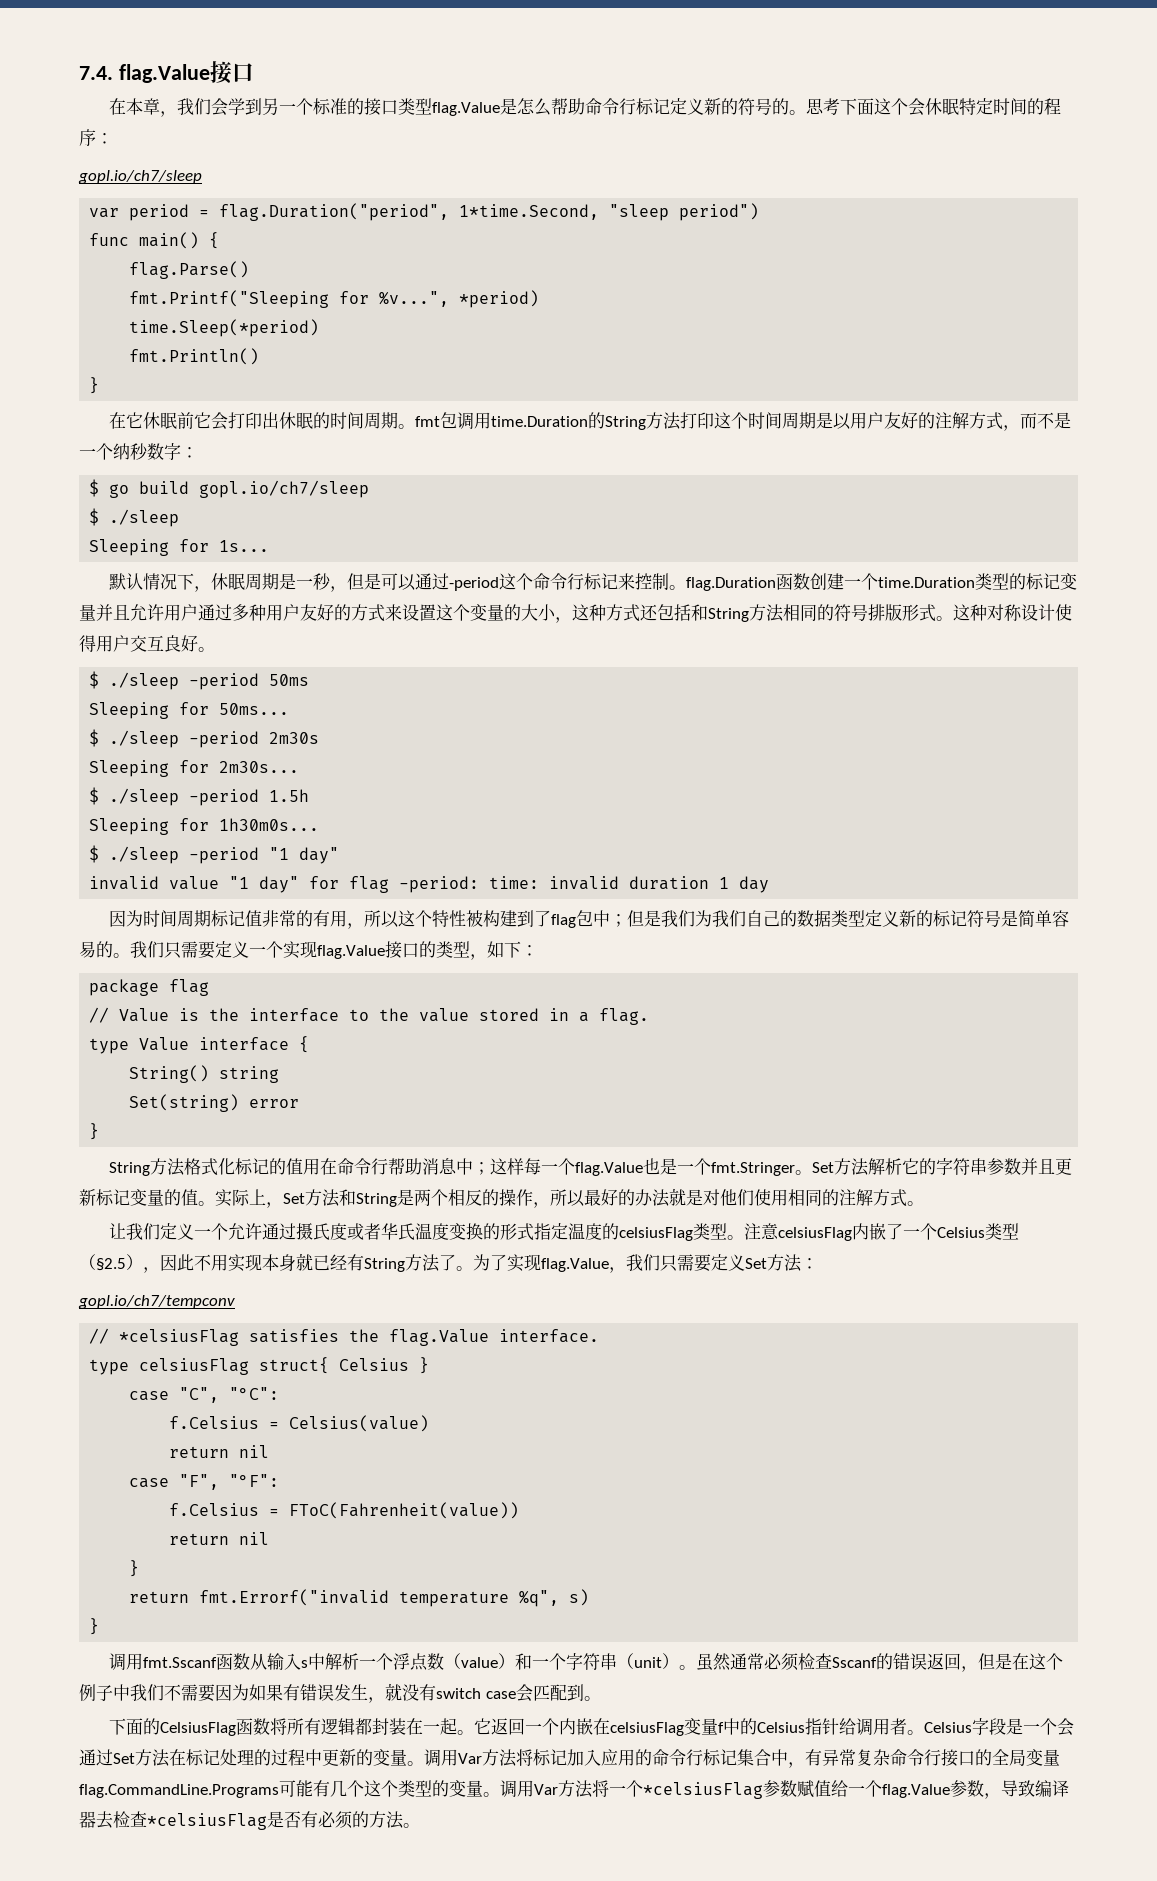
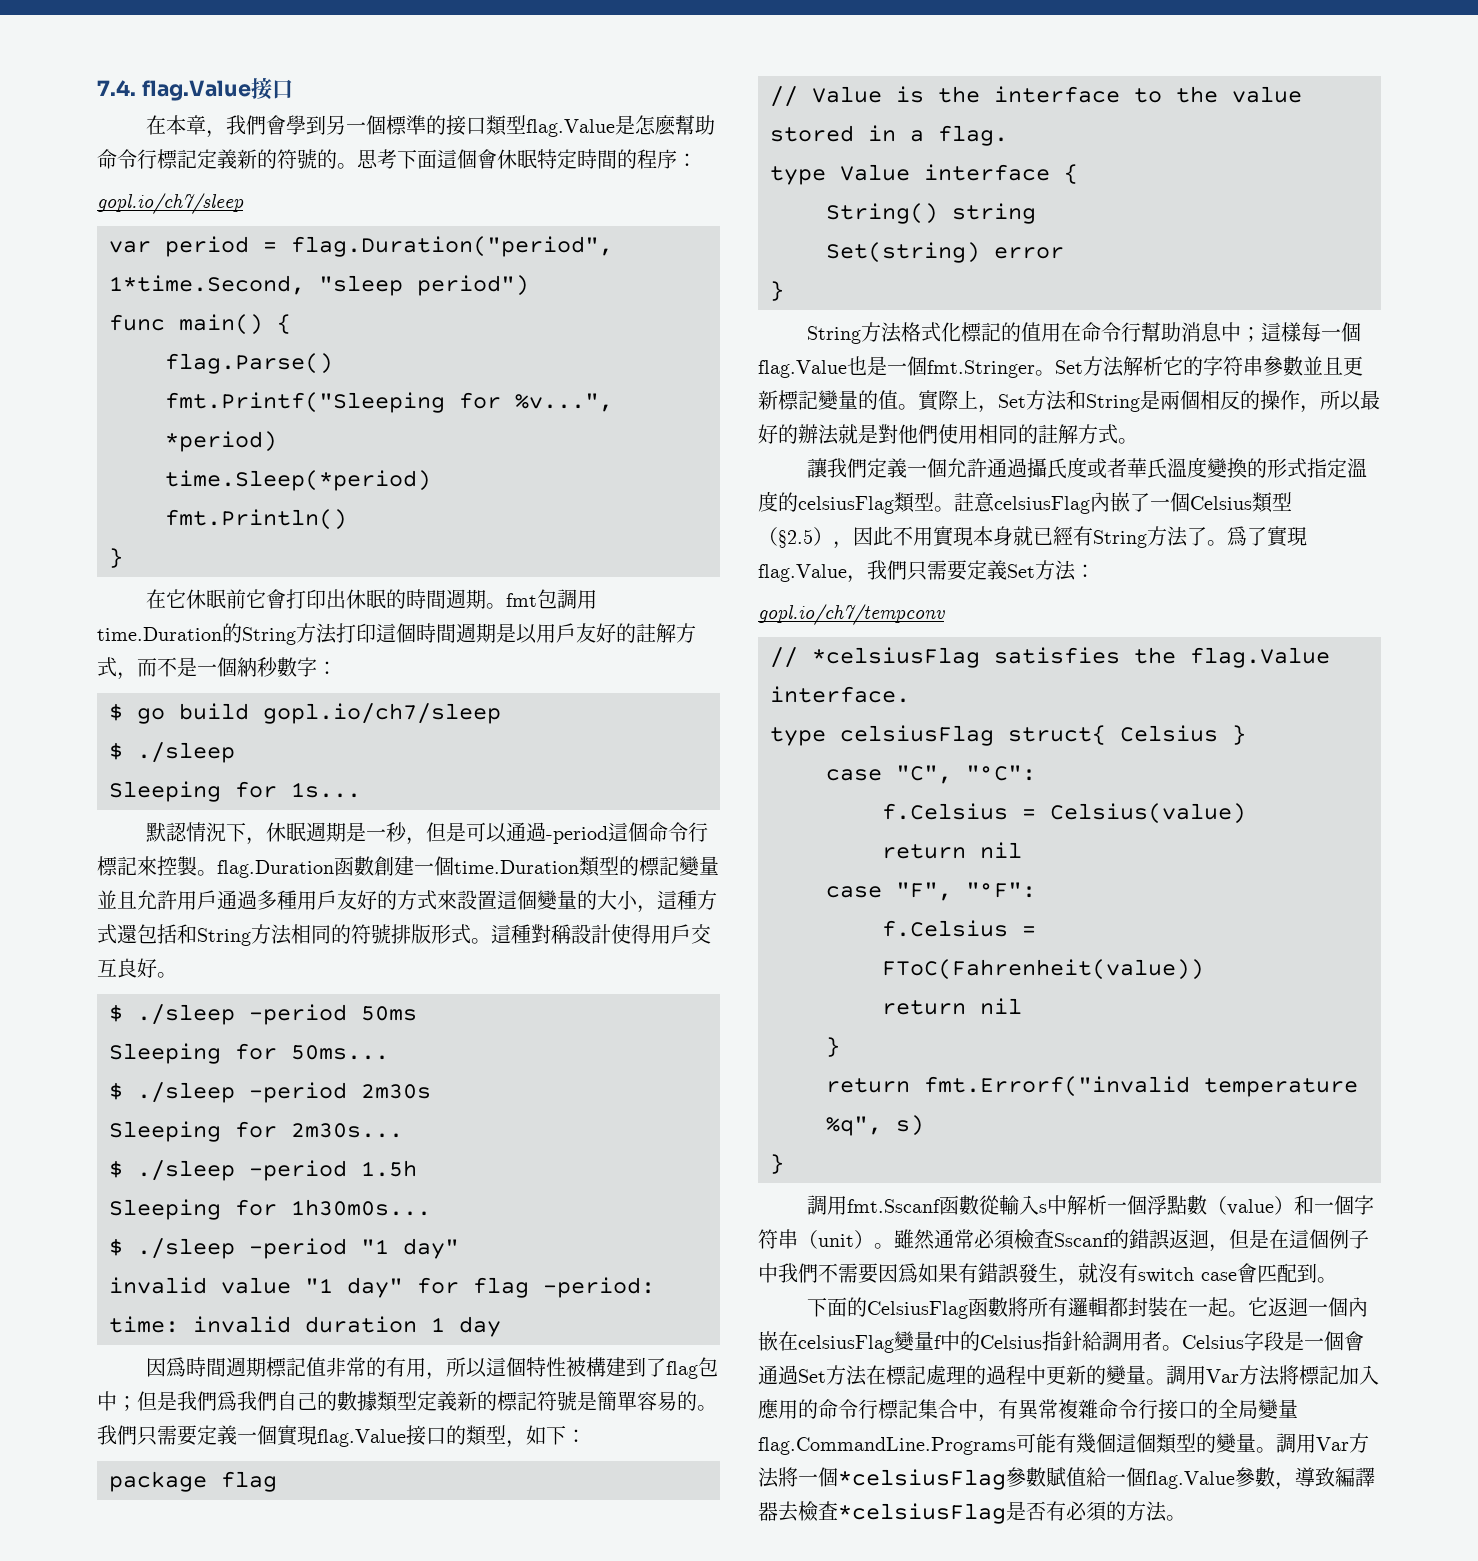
[194,98,416,116] 们会学到另一个标准的接口类 -> [246,115,508,136] 們會學到另一個標準的接口類
[534,98,569,116] 么帮 -> [655,115,696,136] 麽幫
[636,98,773,115] 标记定义新的符号 -> [157,149,317,169] 標記定義新的符號
[874,98,926,116] 这个会 -> [437,149,497,169] 這個會
[993,98,1028,115] 时间 -> [577,149,617,169] 時間
[211,412,229,430] 会 -> [266,589,287,609] 會
[330,412,382,429] 时间周 -> [406,589,467,609] 時間週
[457,412,475,430] 调 -> [557,589,578,609] 調
[714,412,953,430] 这个时间周期是以用户友好的注 -> [376,623,656,644] 這個時間週期是以用戶友好的註
[96,443,164,460] 个纳秒数 -> [217,657,297,677] 個納秒數
[126,573,178,590] 认情况 -> [166,822,227,842] 認情況
[245,573,263,590] 周 -> [306,822,327,842] 週
[432,573,1078,591] [79,604,658,623] 过-period这个命令行标记来控制。flag.Duration函数创建一个time.Duration类型的标记变量并且允许用户通过多种用户友好的方式来设置这个变量的大小，这种方式还 -> [526,822,709,844] [97,856,719,878] [97,890,717,913] [97,924,137,944] 過-period這個命令行標記來控製。flag.Duration函數創建一個time.Duration類型的標記變量並且允許用戶通過多種用戶友好的方式來設置這個變量的大小，這種方式還
[851,604,868,621] 号 -> [371,924,391,944] 號
[953,604,1072,621] [79,635,130,652] 这种对称设计使得用户 -> [491,924,691,944] 這種對稱設計使得用戶
[126,910,246,927] 为时间周期标记 -> [166,1357,307,1377] 爲時間週期標記
[398,910,501,928] 这个特性被构 -> [486,1357,607,1377] 這個特性被構
[678,910,1053,927] 们为我们自己的数据类型定义新的标记符号是简单 -> [197,1391,637,1412] 們爲我們自己的數據類型定義新的標記符號是簡單
[147,941,317,959] 们只需要定义一个实现 -> [117,1425,317,1446] 們只需要定義一個實現
[436,941,453,958] 类 -> [466,1425,487,1446] 類
[235,1158,270,1175] 标记 -> [961,322,1002,342] 標記
[388,1158,406,1175] 帮 -> [1141,322,1162,342] 幫
[490,1158,576,1175] 这样每一个 -> [1261,322,1362,342] 這樣每一個
[694,1158,712,1175] 个 -> [907,356,927,376] 個
[987,1158,1073,1175] [79,1189,147,1206] 参数并且更新标记变 -> [1263,356,1363,376] [758,390,838,410] 參數並且更新標記變
[215,1189,250,1207] 实际 -> [918,390,958,411] 實際
[414,1189,448,1206] 两个 -> [1160,390,1200,410] 兩個
[635,1188,754,1207] 办法就是对他们 -> [798,424,938,445] 辦法就是對他們
[839,1189,856,1206] 注 -> [1038,424,1058,444] 註
[109,1223,484,1240] 让我们定义一个允许通过摄氏度或者华氏温度变换 -> [807,457,1248,479] 讓我們定義一個允許通過攝氏度或者華氏溫度變換
[568,1223,586,1240] 温 -> [1347,458,1368,478] 溫
[693,1223,1003,1241] 类型。注意celsiusFlag内嵌了一个Celsius类 -> [894,492,1273,514] 類型。註意celsiusFlag內嵌了一個Celsius類
[228,1254,262,1272] 实现 -> [933,526,973,547] 實現
[330,1254,347,1270] 经 -> [1053,526,1073,546] 經
[473,1254,541,1272] 为了实现 -> [1227,526,1307,547] 爲了實現
[643,1254,745,1272] 们只需要定义 -> [887,560,1007,581] 們只需要定義
[109,1653,127,1671] 调 -> [807,1195,828,1215] 調
[233,1653,285,1670] 数从输 -> [959,1195,1020,1215] 數從輸
[376,1653,445,1671] 个浮点数 -> [1127,1195,1208,1215] 個浮點數
[549,1653,567,1670] 个 -> [1334,1195,1355,1215] 個
[696,1653,714,1671] 虽 -> [894,1229,914,1249] 雖
[781,1653,962,1671] 须检查Sscanf的错误返回 -> [994,1229,1209,1250] 須檢査Sscanf的錯誤返迴
[1029,1653,1064,1670] 这个 -> [1289,1229,1329,1249] 這個
[147,1684,164,1701] 们 -> [798,1263,818,1283] 們
[232,1683,419,1703] 为如果有错误发生，就没 -> [898,1263,1118,1286] 爲如果有錯誤發生，就沒
[515,1684,533,1702] 会 -> [1237,1263,1257,1283] 會
[253,1718,407,1735] 数将所有逻辑都封装 -> [988,1297,1169,1317] 數將所有邏輯都封裝
[508,1718,577,1735] 回一个内 -> [1288,1297,1369,1317] 迴一個內
[684,1718,702,1735] 变 -> [894,1331,914,1351] 變
[822,1718,874,1736] 针给调 -> [1062,1331,1122,1351] 針給調
[1040,1718,1075,1736] [79,1749,113,1766] 个会通过 -> [1324,1331,1364,1351] [758,1365,798,1385] 個會通過
[186,1749,288,1766] 标记处理的过 -> [886,1365,1006,1385] 標記處理的過
[373,1749,618,1767] 变量。调用Var方法将标记加入应 -> [1106,1365,1379,1386] [758,1399,779,1419] 變量。調用Var方法將標記加入應
[703,1749,737,1766] 标记 -> [878,1399,918,1419] 標記
[822,1749,890,1766] 异常复杂 -> [1018,1399,1098,1420] 異常複雜
[1026,1749,1043,1766] 变 -> [1258,1399,1278,1419] 變
[330,1780,1069,1799] [79,1811,147,1829] 几个这个类型的变量。调用Var方法将一个*celsiusFlag参数赋值给一个flag.Value参数，导致编译器去检查 -> [1076,1433,1369,1454] [758,1467,1375,1490] [758,1501,838,1522] 幾個這個類型的變量。調用Var方法將一個*celsiusFlag參數賦值給一個flag.Value參數，導致編譯器去檢査
[335,1811,353,1829] 须 -> [1086,1501,1106,1522] 須

